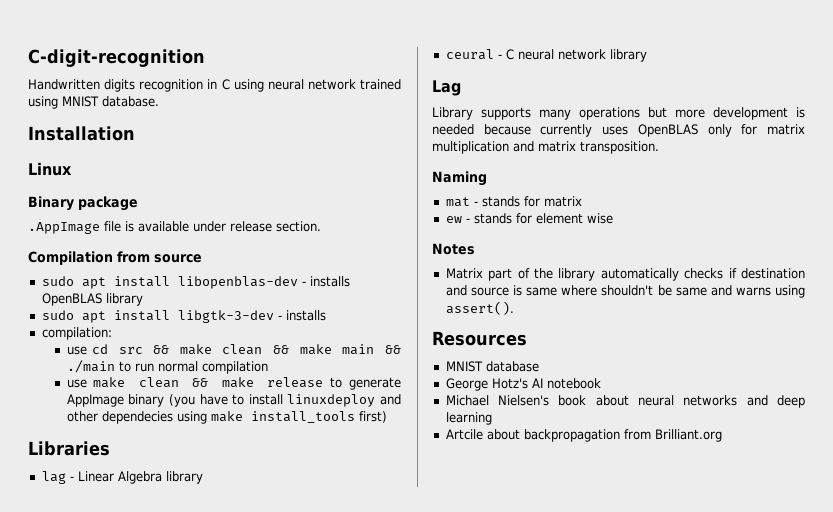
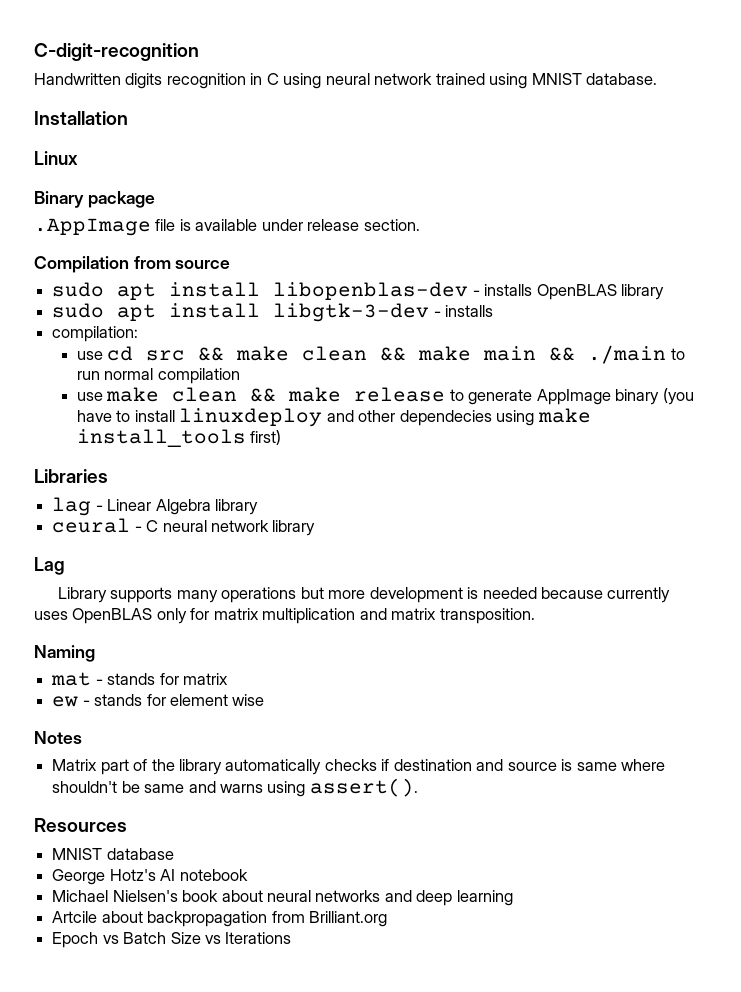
(722, 435) none -> [52,932,292,948] // Epoch vs Batch Size vs Iterations

